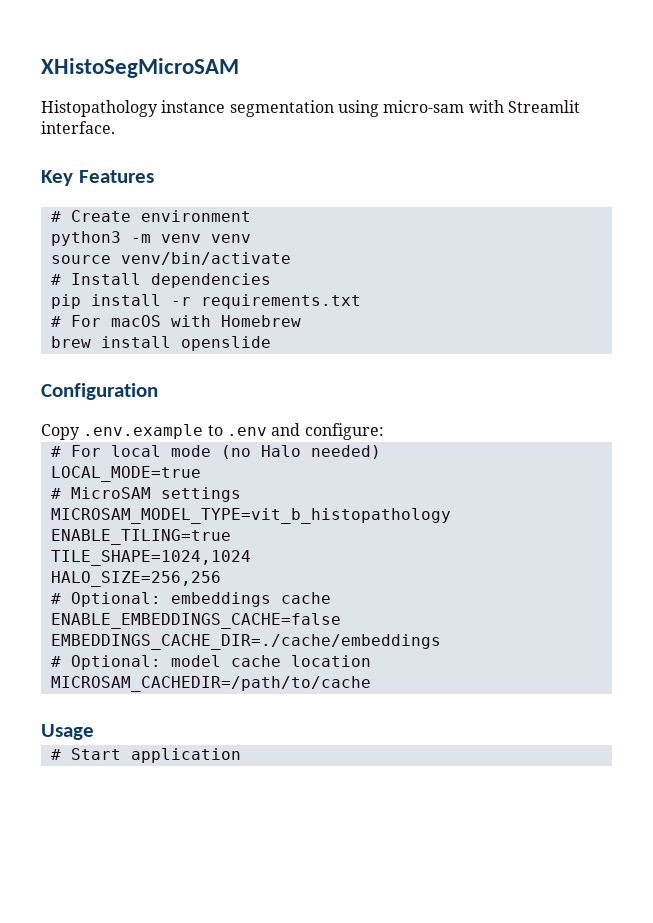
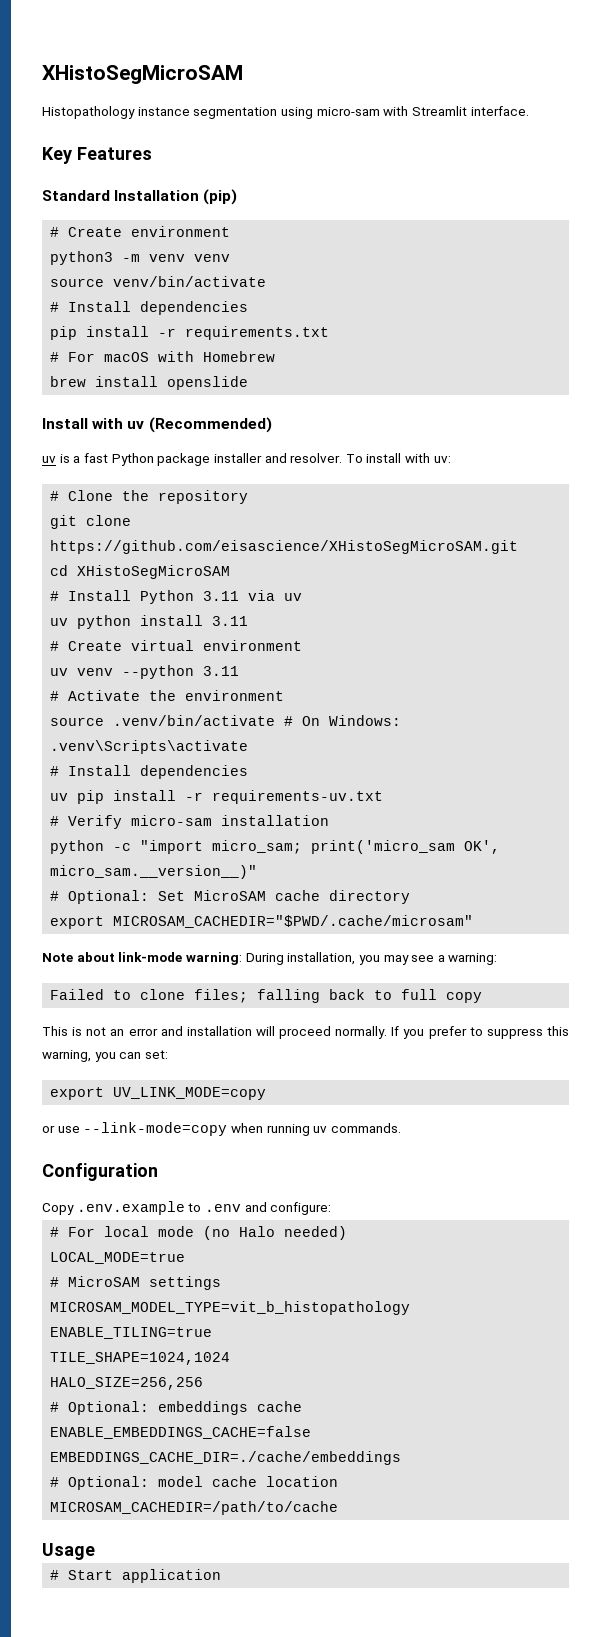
(154, 176) none -> [42,189,238,205] // Standard Installation (pip)
(271, 343) none -> [42,417,272,433] [42,453,451,466] [50,490,249,504] [50,515,132,529] [50,540,519,554] [50,565,231,579] [50,590,303,604] [50,615,249,629] [50,640,303,651] [50,665,240,679] [50,690,285,701] [50,715,402,726] [50,740,249,754] [50,765,249,779] [50,790,384,804] [50,815,330,829] [50,840,501,854] [50,865,258,879] [50,890,411,904] [50,915,474,929] [42,952,498,965] [50,989,483,1003] [42,1026,569,1039] [42,1050,168,1062] [50,1087,267,1100] [42,1122,401,1136] // Install with uv (Recommended) // uv is a fast Python package installer and resolver. To install with uv: // # Clone the repository // git clone https://github.com/eisascience/XHistoSegMicroSAM.git // cd XHistoSegMicroSAM // # Install Python 3.11 via uv // uv python install 3.11 // # Create virtual environment // uv venv --python 3.11 // # Activate the environment // source .venv/bin/activate # On Windows: .venv\Scripts\activate // # Install dependencies // uv pip install -r requirements-uv.txt // # Verify micro-sam installation // python -c "import micro_sam; print('micro_sam OK', micro_sam.__version__)" // # Optional: Set MicroSAM cache directory // export MICROSAM_CACHEDIR="$PWD/.cache/microsam" // Note about link-mode warning: During installation, you may see a warning: // Failed to clone files; falling back to full copy // This is not an error and installation will proceed normally. If you prefer to suppress this warning, you can set: // export UV_LINK_MODE=copy // or use --link-mode=copy when running uv commands.

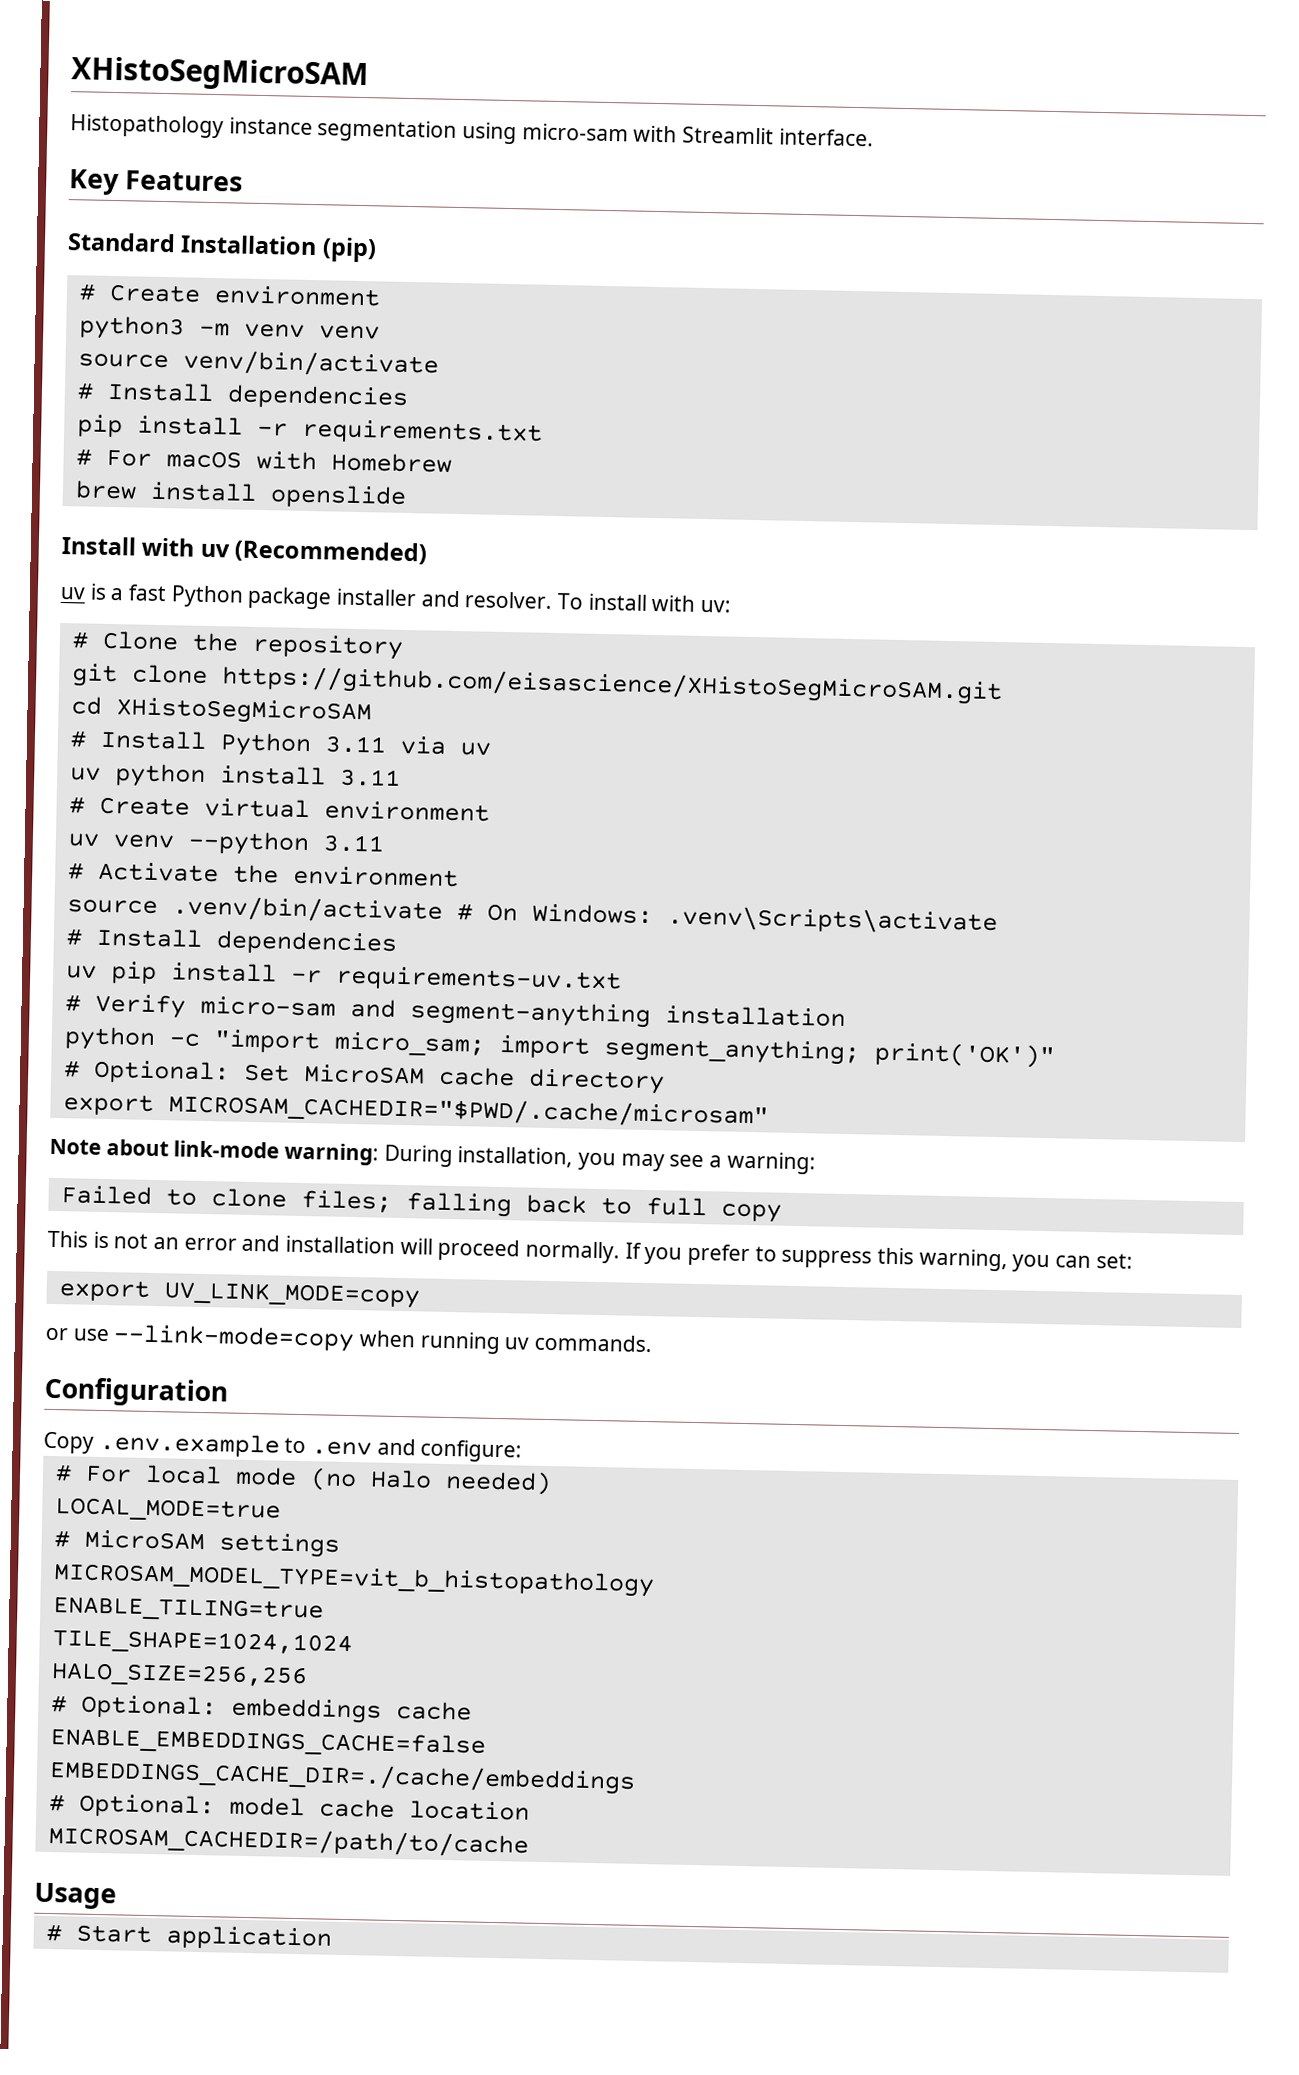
(213, 820) none -> [349,998,651,1029] and segment-anything
[311,840,501,854] [50,865,258,879] print('micro_sam OK', micro_sam.__version__)" -> [498,1034,1055,1069] import segment_anything; print('OK')"

